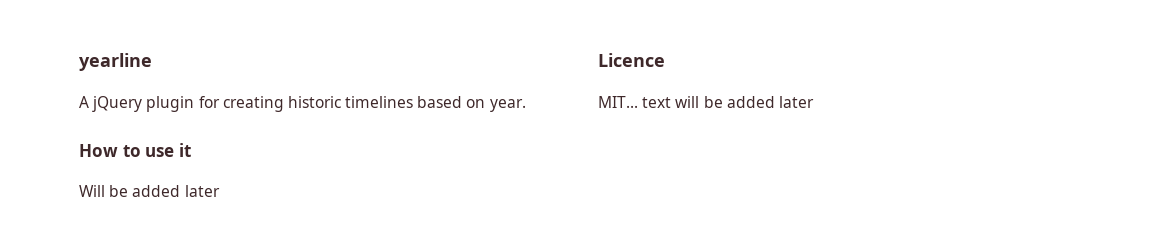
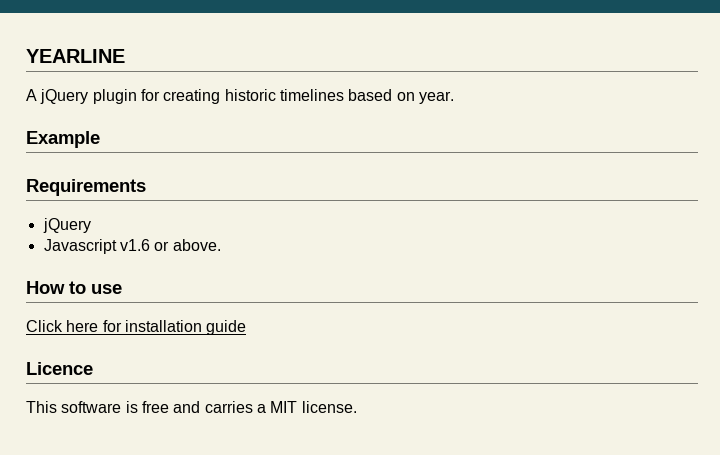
[79,53,152,71] yearline -> [26,49,125,63] YEARLINE
[79,143,191,157] [79,185,220,197] [598,53,665,67] [598,96,814,108] How to use it // Will be added later // Licence // MIT... text will be added later -> [26,131,100,148] [26,179,146,196] [42,218,91,233] [43,239,221,254] [26,281,122,294] [26,320,247,335] [26,362,93,375] [26,401,357,413] Example // Requirements // jQuery // Javascript v1.6 or above. // How to use // Click here for installation guide // Licence // This software is free and carries a MIT license.

